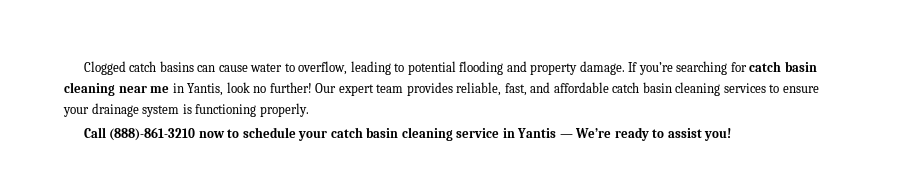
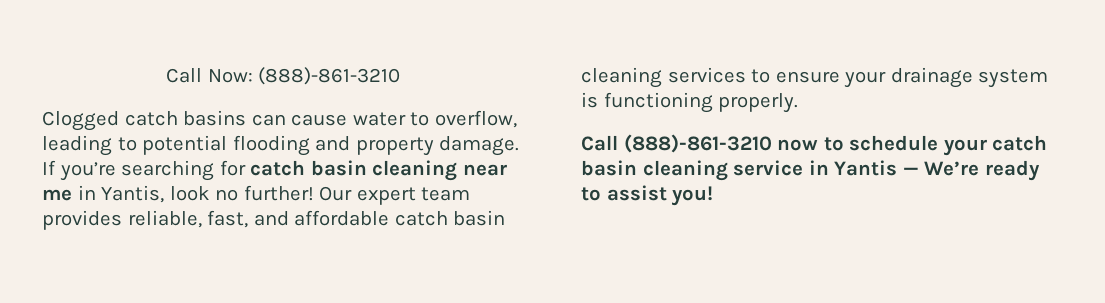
(83, 68) none -> [165,67,401,85] Call Now: (888)-861-3210 //

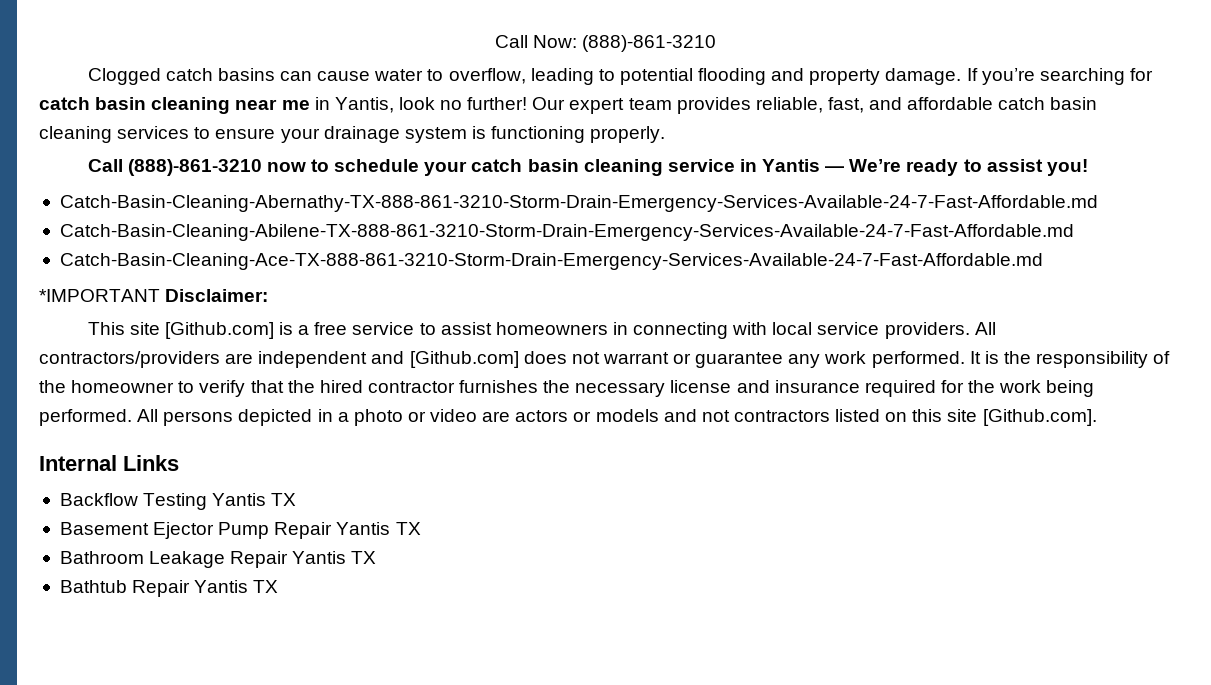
(714, 196) none -> [59,195,1098,212] [59,224,1074,241] [59,253,1043,270] [39,289,269,302] [87,322,996,339] [39,351,1171,368] [39,380,1095,397] [39,409,1097,426] [39,455,179,471] [59,493,297,510] [59,522,421,539] [59,551,377,568] [59,580,279,597] // Catch-Basin-Cleaning-Abernathy-TX-888-861-3210-Storm-Drain-Emergency-Services-Available-24-7-Fast-Affordable.md // Catch-Basin-Cleaning-Abilene-TX-888-861-3210-Storm-Drain-Emergency-Services-Available-24-7-Fast-Affordable.md // Catch-Basin-Cleaning-Ace-TX-888-861-3210-Storm-Drain-Emergency-Services-Available-24-7-Fast-Affordable.md // *IMPORTANT Disclaimer: // This site [Github.com] is a free service to assist homeowners in connecting with local service providers. All contractors/providers are independent and [Github.com] does not warrant or guarantee any work performed. It is the responsibility of the homeowner to verify that the hired contractor furnishes the necessary license and insurance required for the work being performed. All persons depicted in a photo or video are actors or models and not contractors listed on this site [Github.com]. // Internal Links // Backflow Testing Yantis TX // Basement Ejector Pump Repair Yantis TX // Bathroom Leakage Repair Yantis TX // Bathtub Repair Yantis TX

